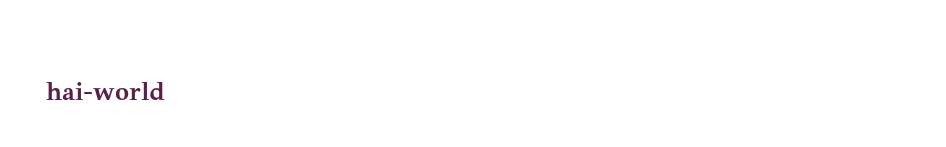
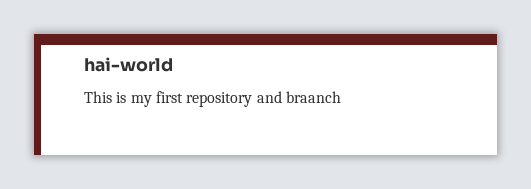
(165, 91) none -> [84,91,341,107] // This is my first repository and braanch

